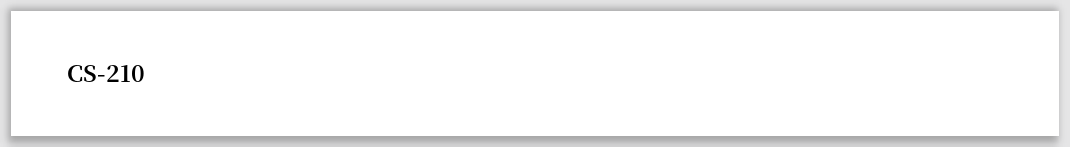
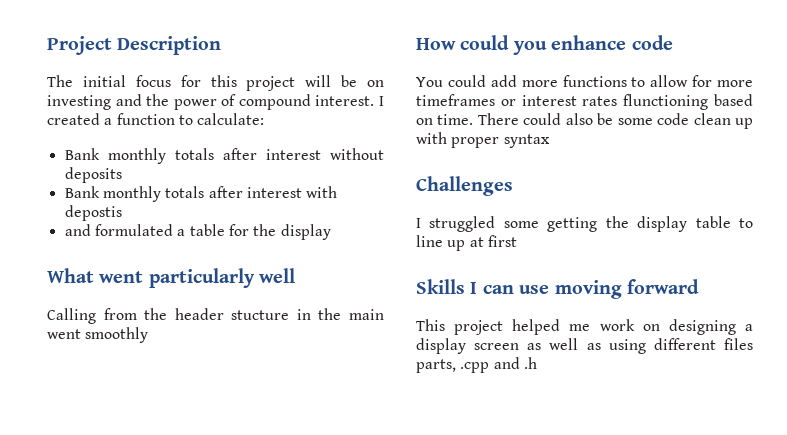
[67,65,145,82] CS-210 -> [47,36,222,55] [47,75,384,91] [47,94,384,110] [47,113,265,125] [64,148,384,164] [64,167,122,183] [64,186,338,202] [64,205,122,221] [64,224,331,240] [47,268,296,288] [47,308,384,324] [47,327,149,343] [416,35,673,55] [416,75,753,87] [416,94,753,110] [416,113,753,129] [416,132,550,148] [416,176,513,196] [416,216,753,232] [416,235,517,251] [416,279,699,299] [416,319,753,335] [416,338,753,354] [416,357,537,373] Project Description // The initial focus for this project will be on investing and the power of compound interest. I created a function to calculate: // Bank monthly totals after interest without deposits // Bank monthly totals after interest with depostis // and formulated a table for the display // What went particularly well // Calling from the header stucture in the main went smoothly // How could you enhance code // You could add more functions to allow for more timeframes or interest rates flunctioning based on time. There could also be some code clean up with proper syntax // Challenges // I struggled some getting the display table to line up at first // Skills I can use moving forward // This project helped me work on designing a display screen as well as using different files parts, .cpp and .h

